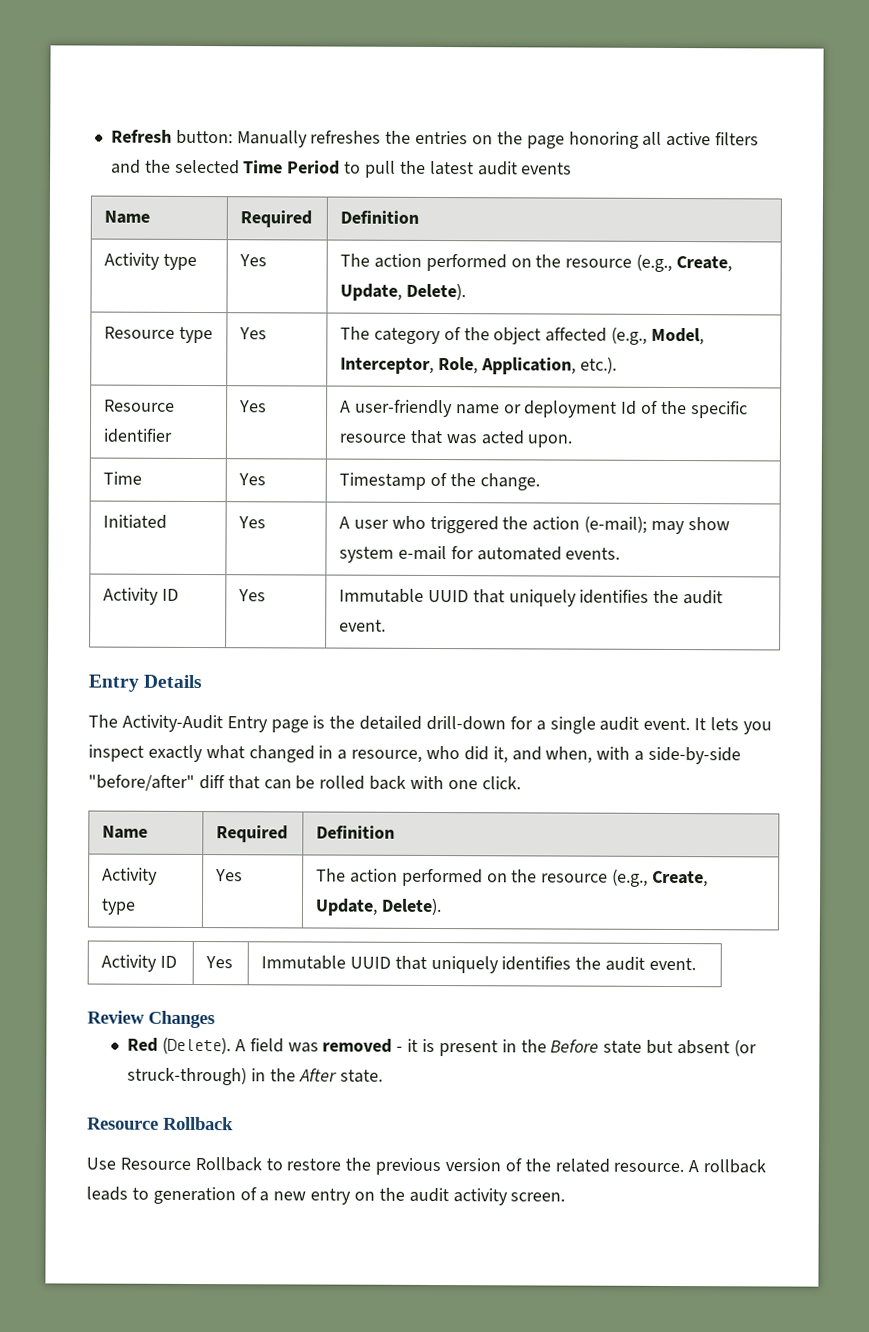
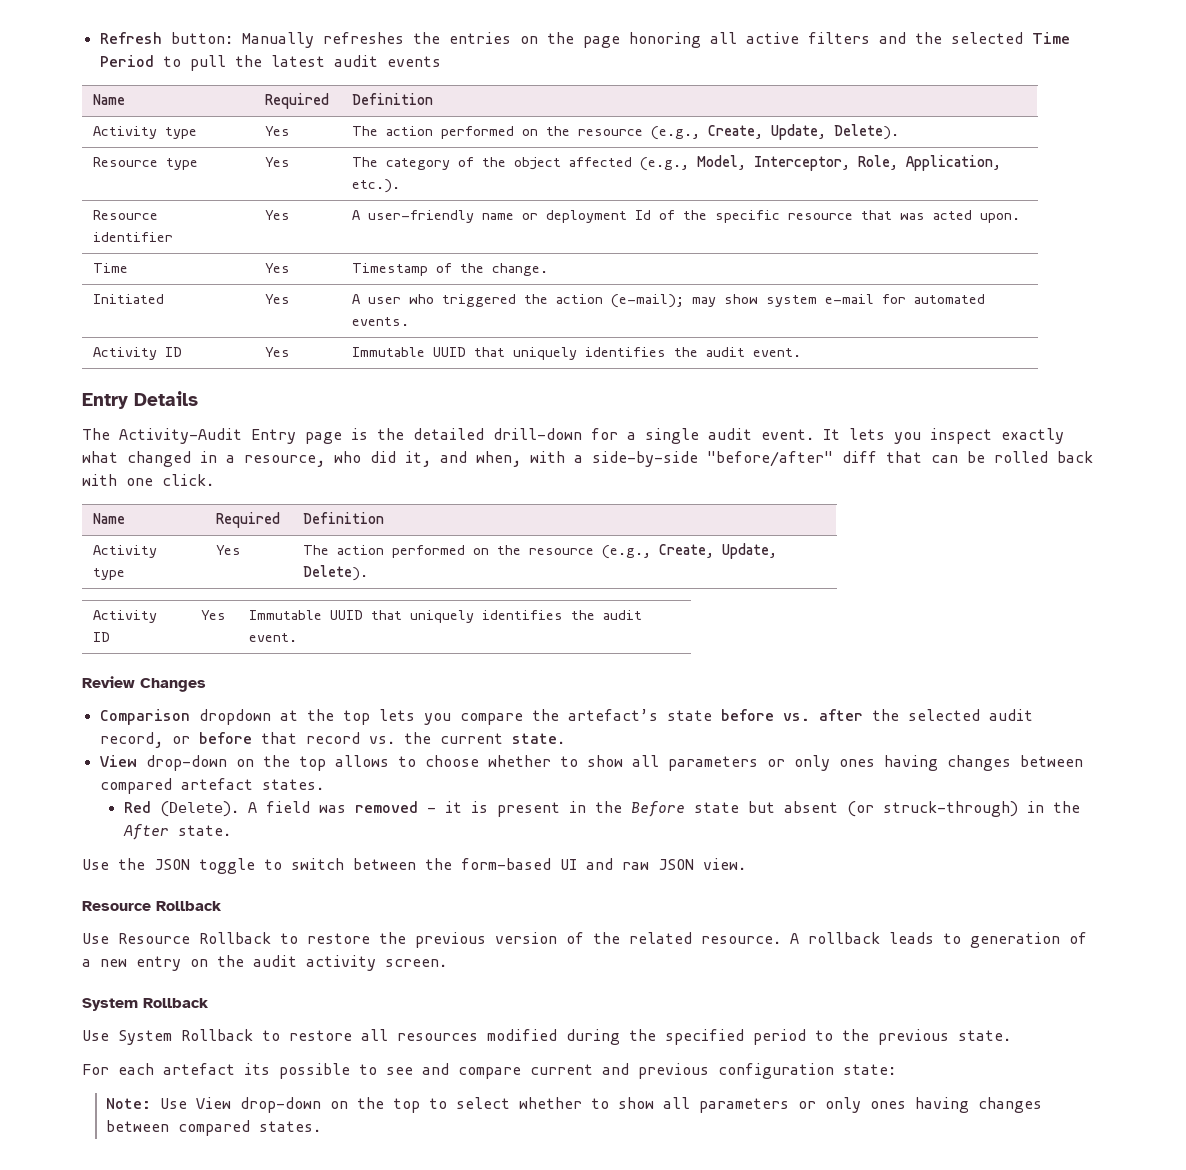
(215, 1019) none -> [99,709,1033,725] [99,732,565,748] [99,755,1083,771] [99,778,324,794] // Comparison dropdown at the top lets you compare the artefact’s state before vs. after the selected audit record, or before that record vs. the current state. // View drop-down on the top allows to choose whether to show all parameters or only ones having changes between compared artefact states.
(383, 1076) none -> [82,858,746,874] // Use the JSON toggle to switch between the form-based UI and raw JSON view.
(566, 1197) none -> [82,998,209,1011] [82,1029,1011,1045] [82,1063,896,1079] [105,1097,1042,1113] [105,1120,321,1136] // System Rollback // Use System Rollback to restore all resources modified during the specified period to the previous state. // For each artefact its possible to see and compare current and previous configuration state: // Note: Use View drop-down on the top to select whether to show all parameters or only ones having changes between compared states.

